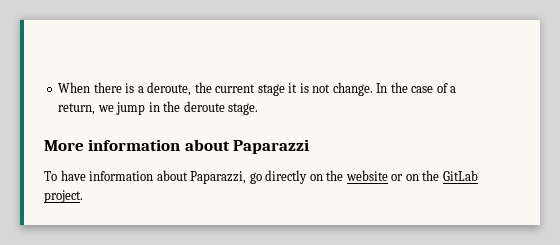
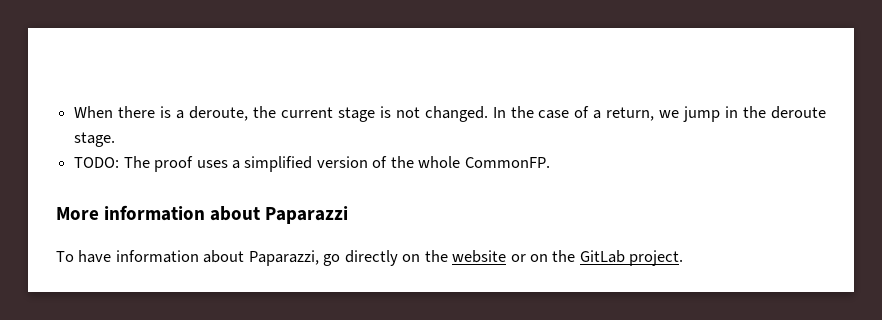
[288,83,298,93] it -> (375, 114) none
[332,82,373,96] change. -> [424,106,488,122] changed.
(259, 109) none -> [74,156,550,172] // TODO: The proof uses a simplified version of the whole CommonFP.

